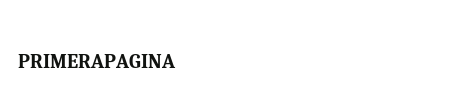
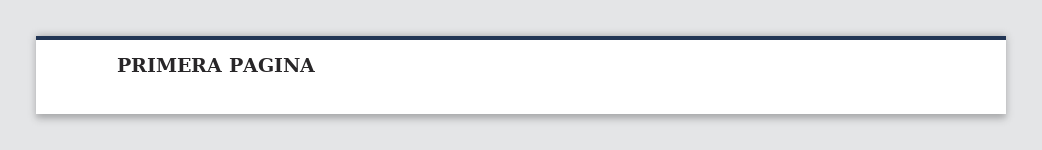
[18,54,176,68] PRIMERAPAGINA -> [117,58,315,72] PRIMERA PAGINA

